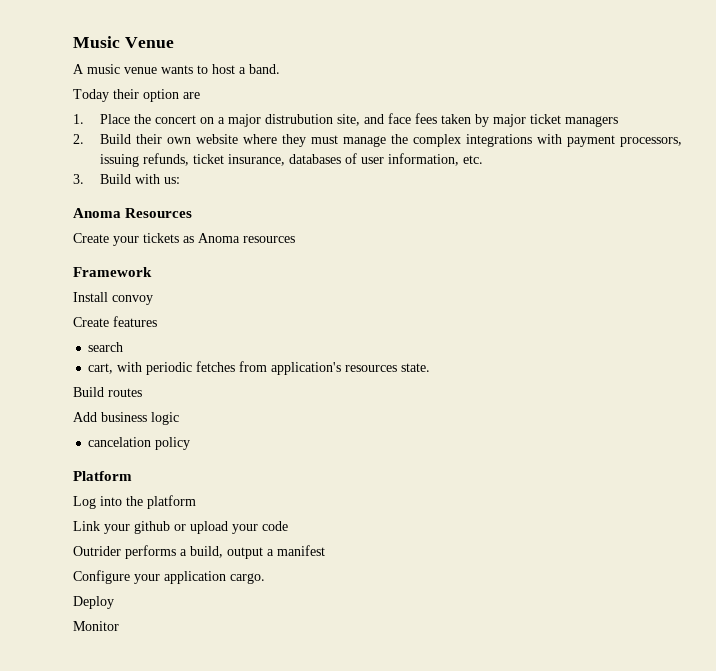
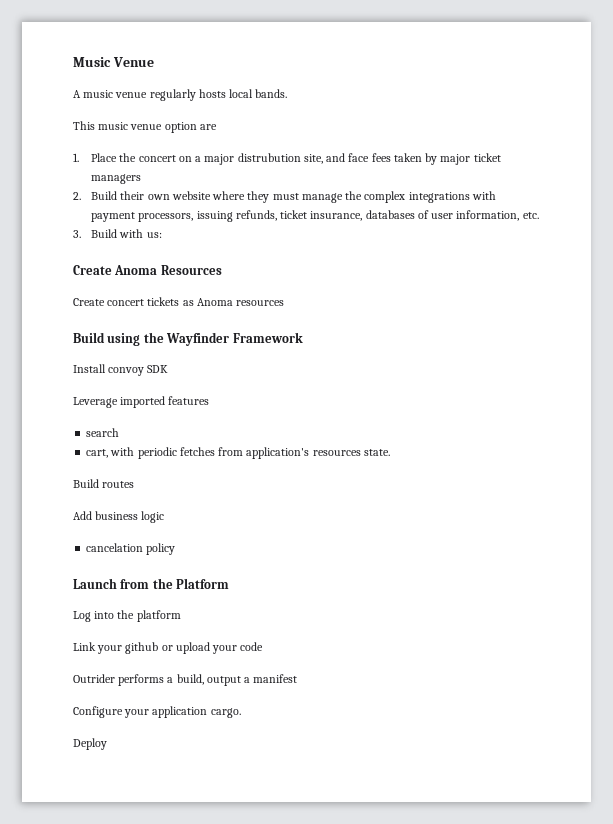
[161,64,280,74] [73,89,139,102] wants to host a band. // Today their -> [149,89,288,101] [73,121,163,130] regularly hosts local bands. // This music venue
(180, 180) none -> [73,265,112,275] Create
[113,236,139,246] your -> [107,299,145,306] concert
(295, 239) none -> [73,332,230,346] Build using the Wayfinder
[73,317,109,327] // Create -> [147,365,169,373] [73,396,166,408] SDK // Leverage imported
(191, 443) none -> [73,578,173,589] Launch from the
[73,621,119,631] // Monitor -> (107, 744) none

